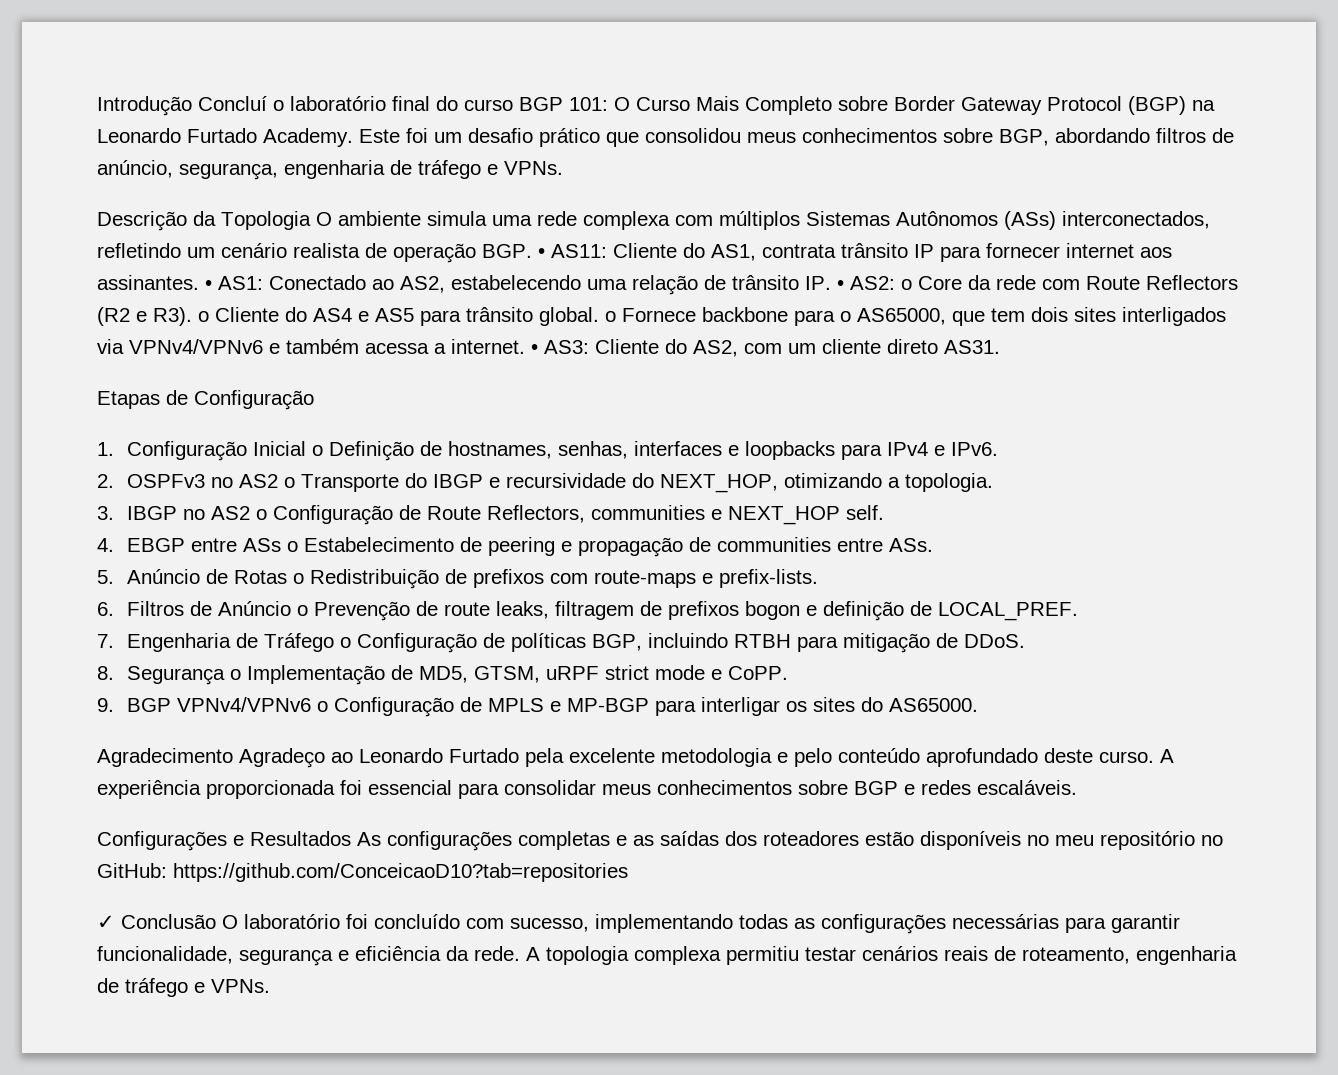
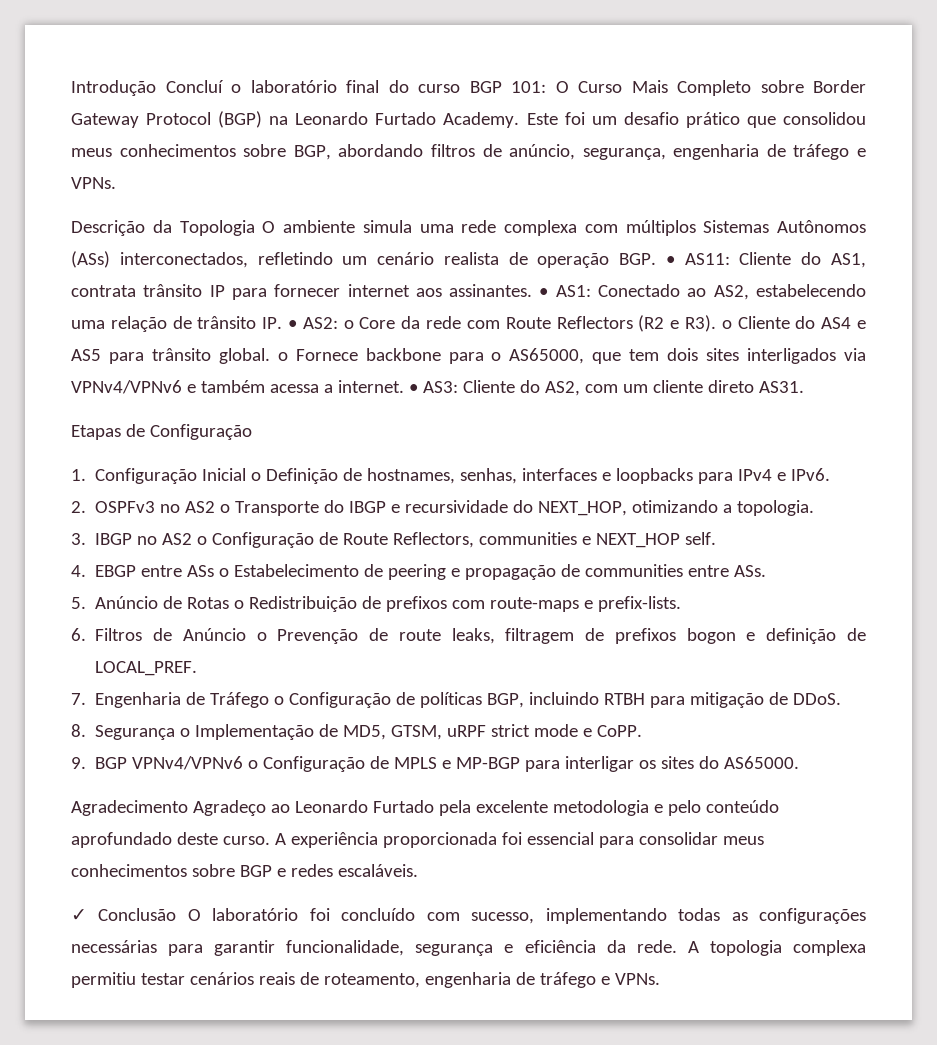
[97,831,1223,851] [97,863,628,882] // Configurações e Resultados As configurações completas e as saídas dos roteadores estão disponíveis no meu repositório no GitHub: https://github.com/ConceicaoD10?tab=repositories -> (418, 870) none

